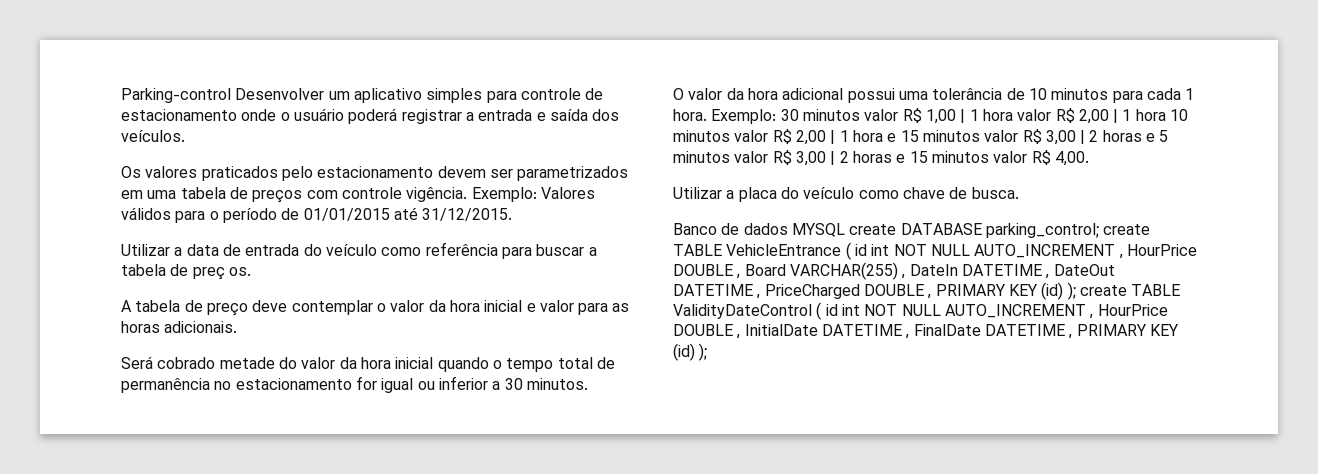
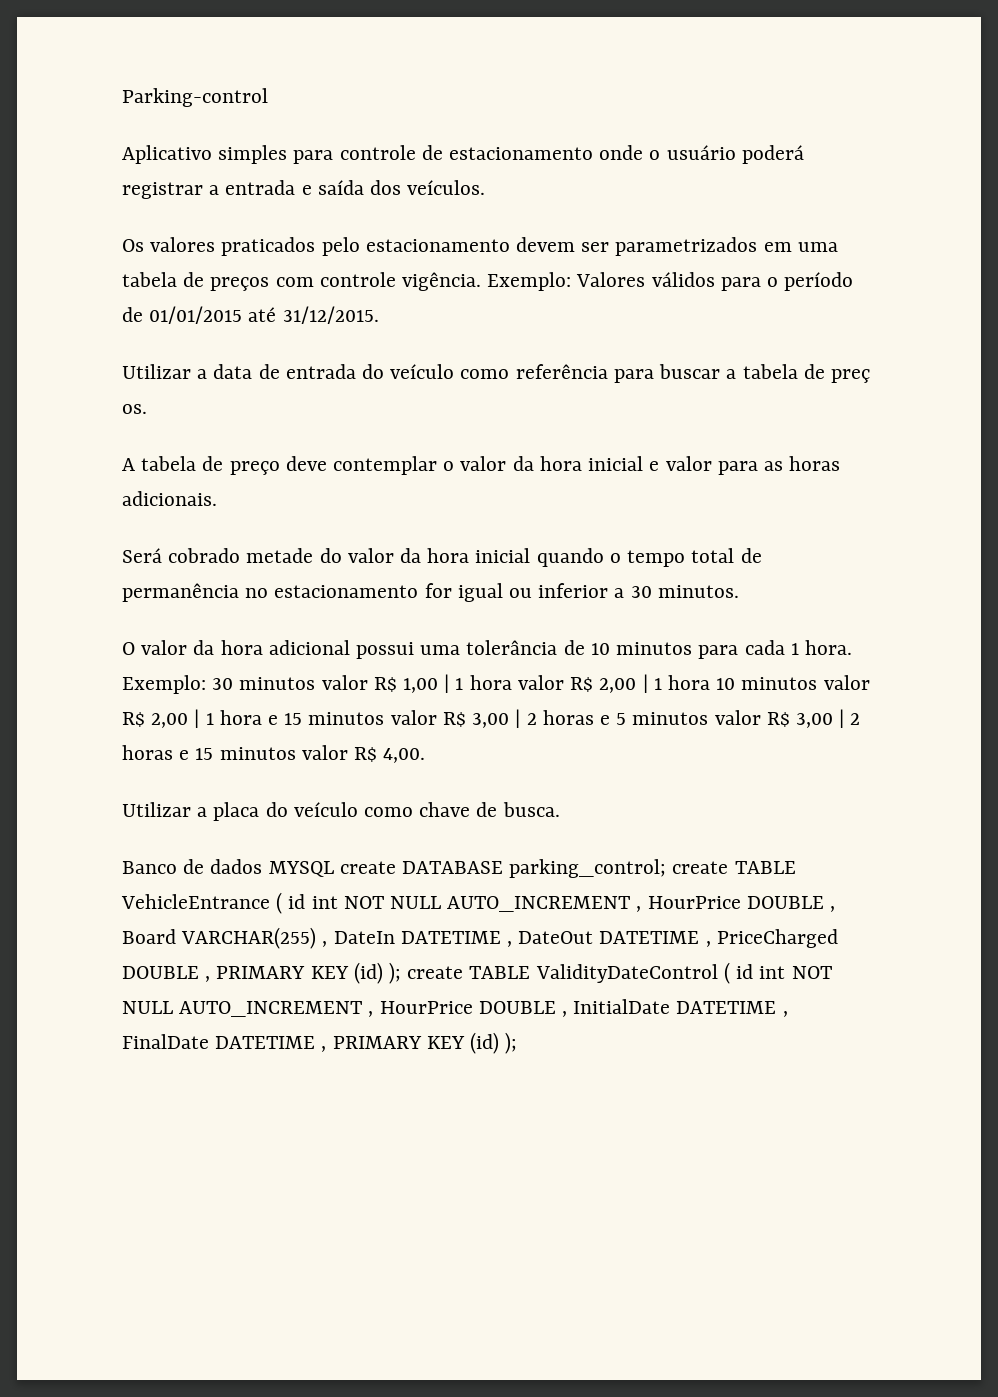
[235,88,422,103] Desenvolver um aplicativo -> [122,145,212,164] // Aplicativo

